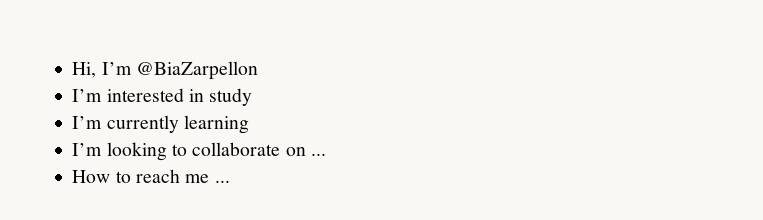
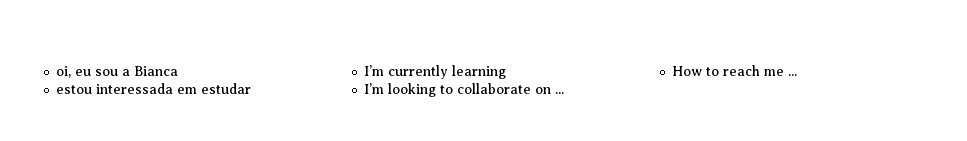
[72,61,258,80] [72,88,253,106] Hi, I’m @BiaZarpellon // I’m interested in study -> [56,66,179,78] [56,83,252,94] oi, eu sou a Bianca // estou interessada em estudar

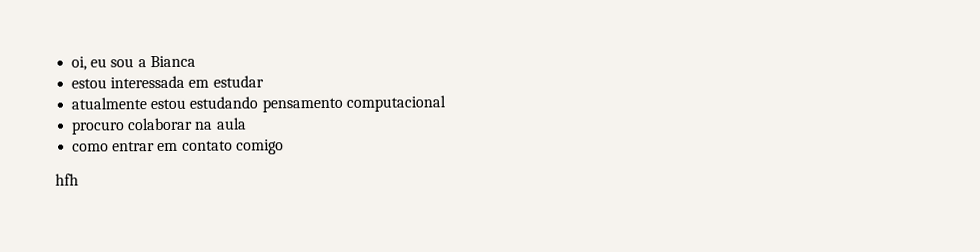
[364,65,507,79] [364,83,565,97] [672,65,798,76] I’m currently learning // I’m looking to collaborate on ... // How to reach me ... -> [71,95,446,113] [71,117,247,135] [72,139,284,155] [55,173,79,186] atualmente estou estudando pensamento computacional // procuro colaborar na aula // como entrar em contato comigo // hfh

